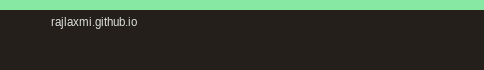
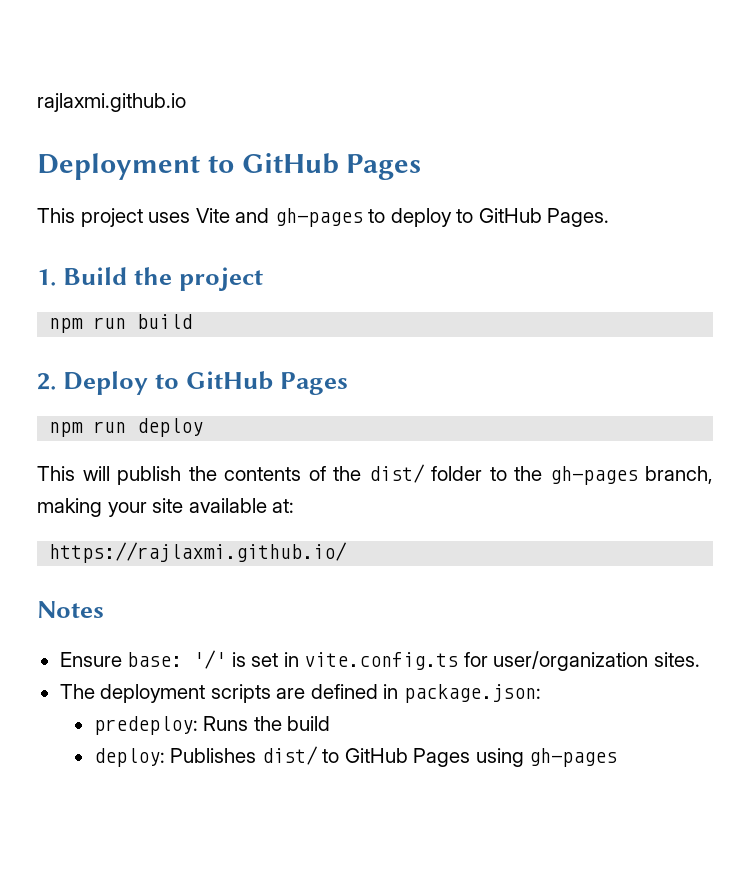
(137, 23) none -> [37,153,422,180] [37,208,610,227] [37,267,264,291] [49,314,193,333] [37,371,349,395] [49,418,204,437] [37,464,713,485] [37,498,295,517] [49,542,348,563] [37,601,104,618] [59,650,700,671] [59,684,541,703] [93,716,331,735] [93,746,618,767] // Deployment to GitHub Pages // This project uses Vite and gh-pages to deploy to GitHub Pages. // 1. Build the project // npm run build // 2. Deploy to GitHub Pages // npm run deploy // This will publish the contents of the dist/ folder to the gh-pages branch, making your site available at: // https://rajlaxmi.github.io/ // Notes // Ensure base: '/' is set in vite.config.ts for user/organization sites. // The deployment scripts are defined in package.json: // predeploy: Runs the build // deploy: Publishes dist/ to GitHub Pages using gh-pages

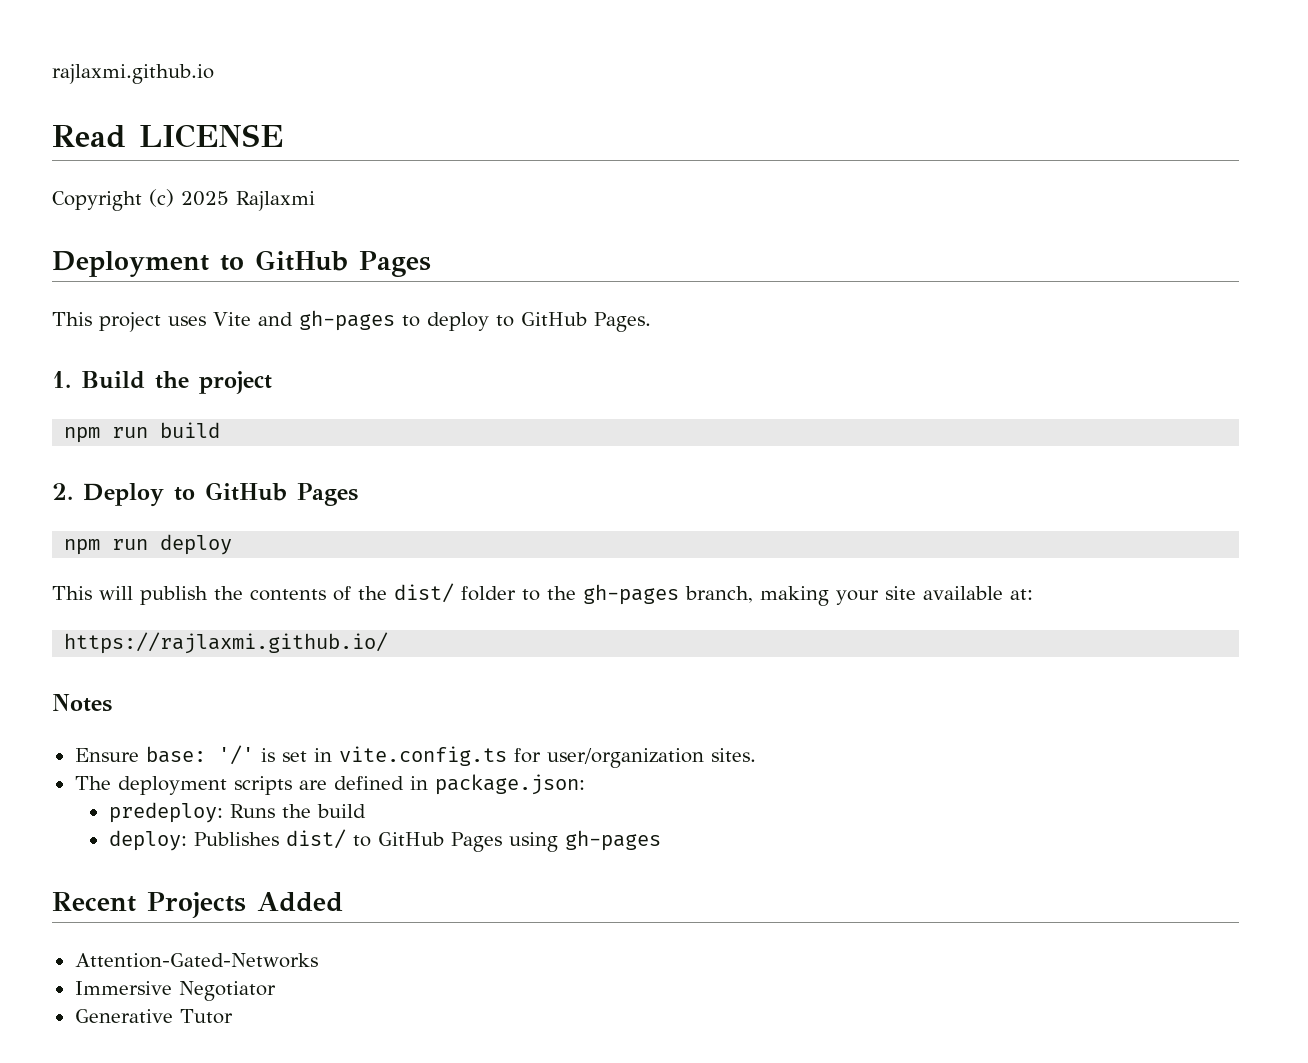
(186, 102) none -> [52,124,283,148] [52,189,315,211] // Read LICENSE // Copyright (c) 2025 Rajlaxmi
(618, 757) none -> [52,892,343,918] [74,953,318,968] [74,981,276,1001] [74,1009,233,1024] // Recent Projects Added // Attention-Gated-Networks // Immersive Negotiator // Generative Tutor

